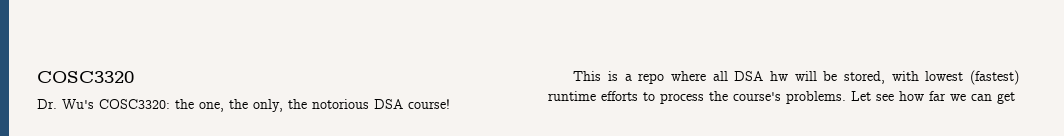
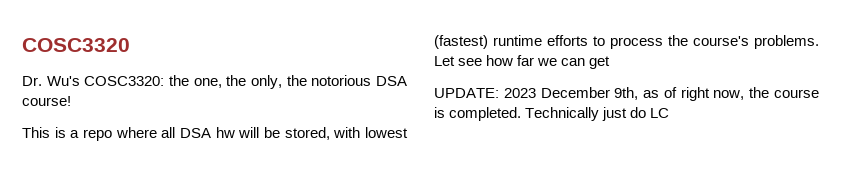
(1015, 98) none -> [434,87,819,101] [434,107,670,121] // UPDATE: 2023 December 9th, as of right now, the course is completed. Technically just do LC

